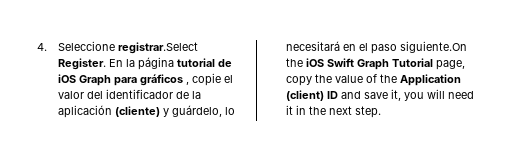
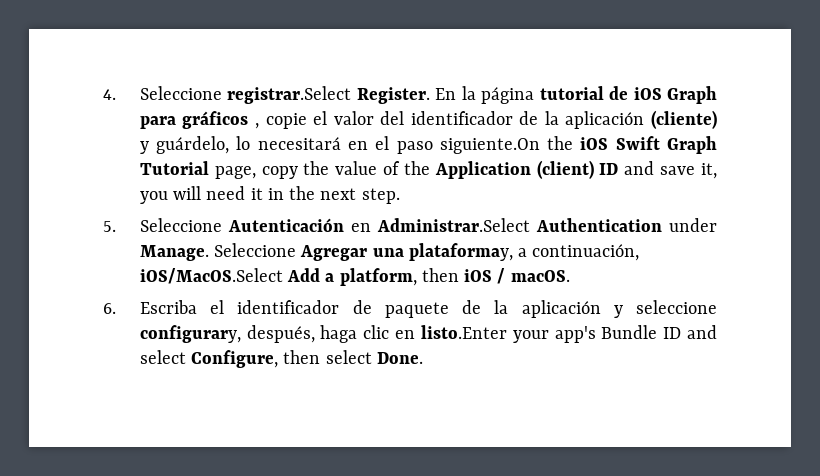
(381, 112) none -> [103,218,718,232] [139,243,640,261] [139,268,570,286] [103,300,718,318] [139,325,717,343] [139,350,423,368] // 5. Seleccione Autenticación en Administrar.Select Authentication under Manage. Seleccione Agregar una plataformay, a continuación, iOS/MacOS.Select Add a platform, then iOS / macOS. // 6. Escriba el identificador de paquete de la aplicación y seleccione configurary, después, haga clic en listo.Enter your app's Bundle ID and select Configure, then select Done.

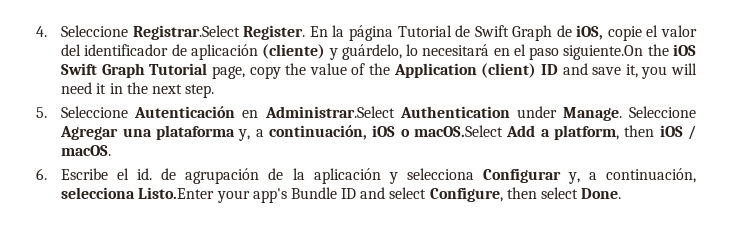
[227,86,352,104] registrar.Select -> [132,25,240,40] Registrar.Select
[539,86,717,104] [139,111,259,129] tutorial de iOS Graph para gráficos , -> [397,25,604,41] Tutorial de Swift Graph de iOS,
[544,111,559,125] la -> (187, 50) none
[408,243,640,261] [139,268,283,284] plataformay, a continuación, iOS/MacOS.Select -> [155,125,503,141] plataforma y, a continuación, iOS o macOS.Select
[139,300,718,318] [139,325,507,343] Escriba el identificador de paquete de la aplicación y seleccione configurary, después, haga clic en listo.Enter -> [61,168,696,184] [61,187,215,199] Escribe el id. de agrupación de la aplicación y selecciona Configurar y, a continuación, selecciona Listo.Enter

